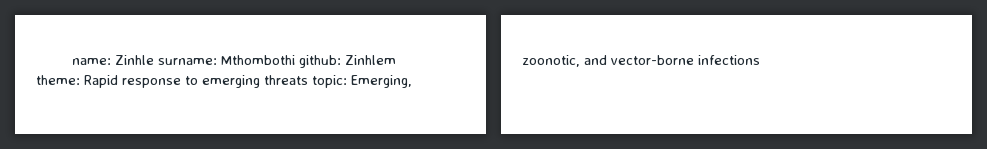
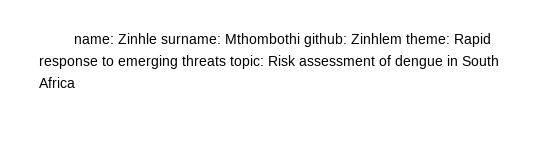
[351,75,412,88] [522,55,760,67] Emerging, zoonotic, and vector-borne infections -> [268,55,499,69] [39,77,75,88] Risk assessment of dengue in South Africa

